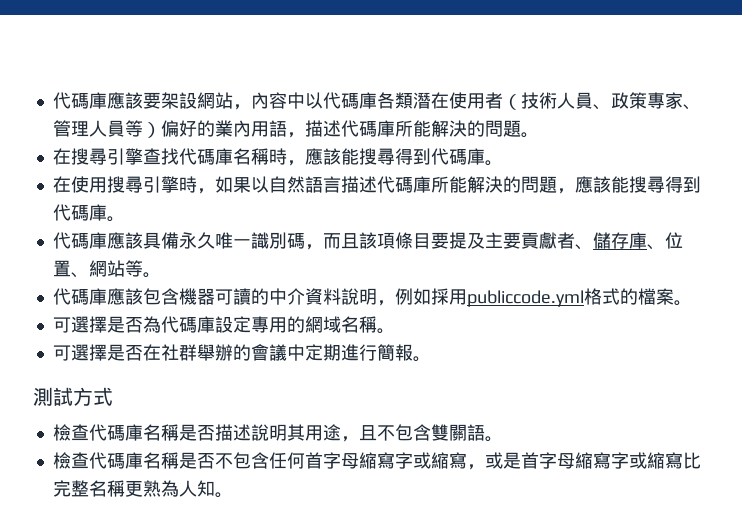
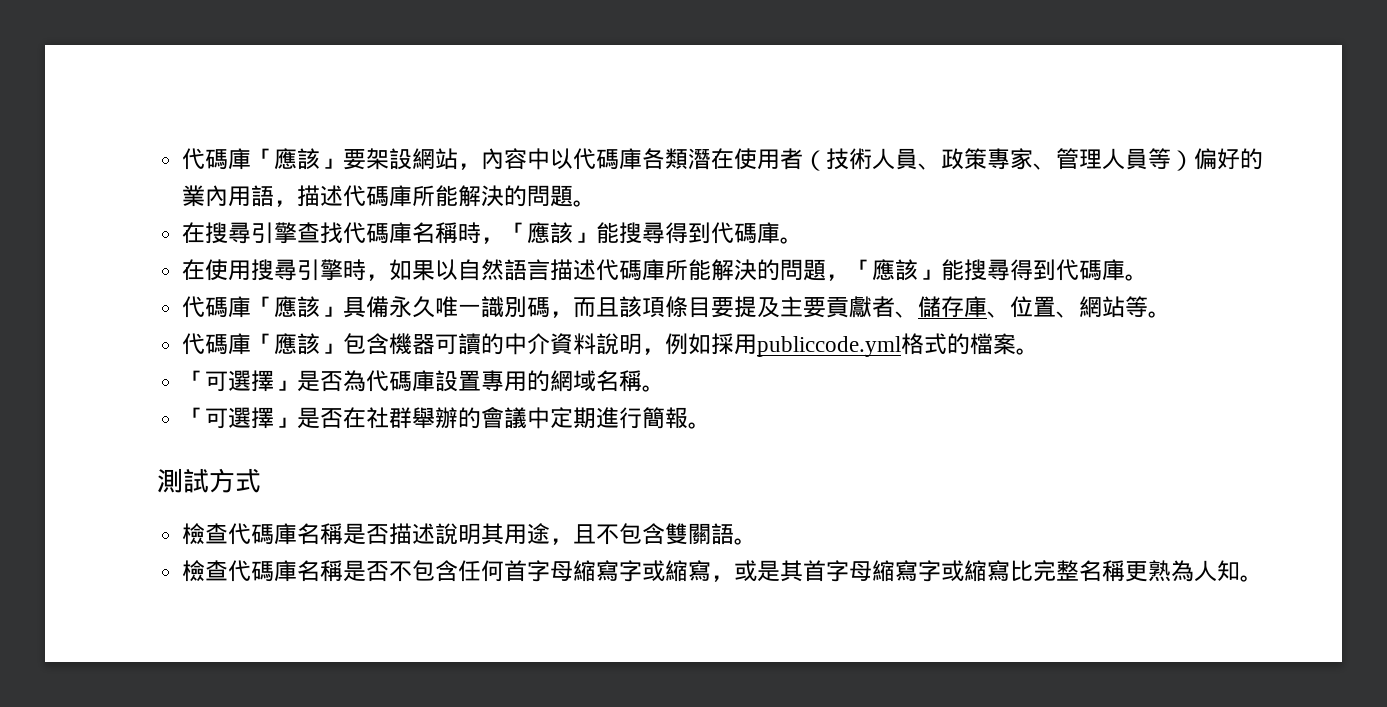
[52,92,143,109] 代碼庫應該 -> [182,148,344,170] 代碼庫「應該」
[304,148,341,165] 應該 -> [504,222,597,244] 「應該」
[574,176,611,193] 應該 -> [849,259,942,281] 「應該」
[106,232,143,249] 應該 -> [251,296,344,318] 「應該」
[106,288,143,305] 應該 -> [251,333,344,355] 「應該」
[52,316,107,333] 可選擇 -> [182,370,298,392] 「可選擇」
[232,316,251,333] 定 -> [458,370,482,391] 置
[52,344,107,361] 可選擇 -> [182,407,298,429] 「可選擇」
(521, 460) none -> [780,560,804,582] 其

